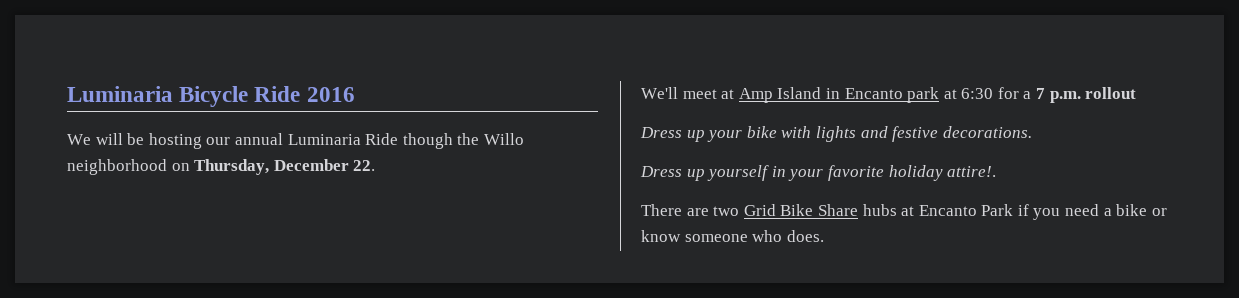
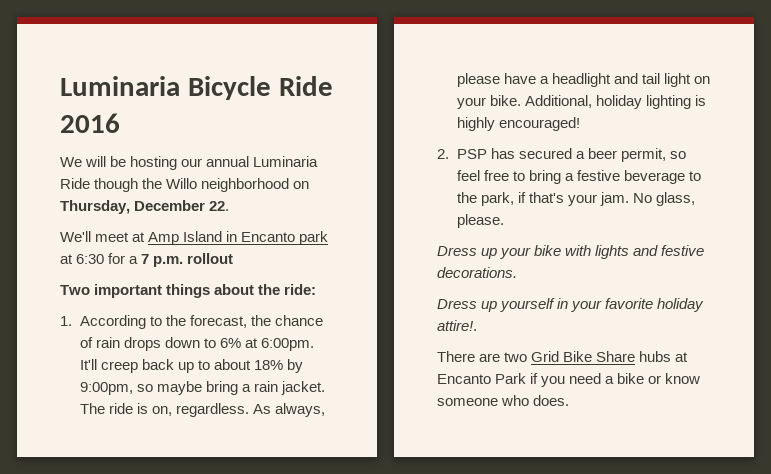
(1137, 93) none -> [60,284,317,298] [60,315,323,329] [79,337,314,351] [79,359,303,373] [79,381,325,395] [79,403,325,417] [456,73,710,87] [456,95,706,109] [456,117,580,131] [437,148,686,162] [456,170,701,184] [456,192,695,206] [456,214,504,228] // Two important things about the ride: // 1. According to the forecast, the chance of rain drops down to 6% at 6:00pm. It'll creep back up to about 18% by 9:00pm, so maybe bring a rain jacket. The ride is on, regardless. As always, please have a headlight and tail light on your bike. Additional, holiday lighting is highly encouraged! // 2. PSP has secured a beer permit, so feel free to bring a festive beverage to the park, if that's your jam. No glass, please.

